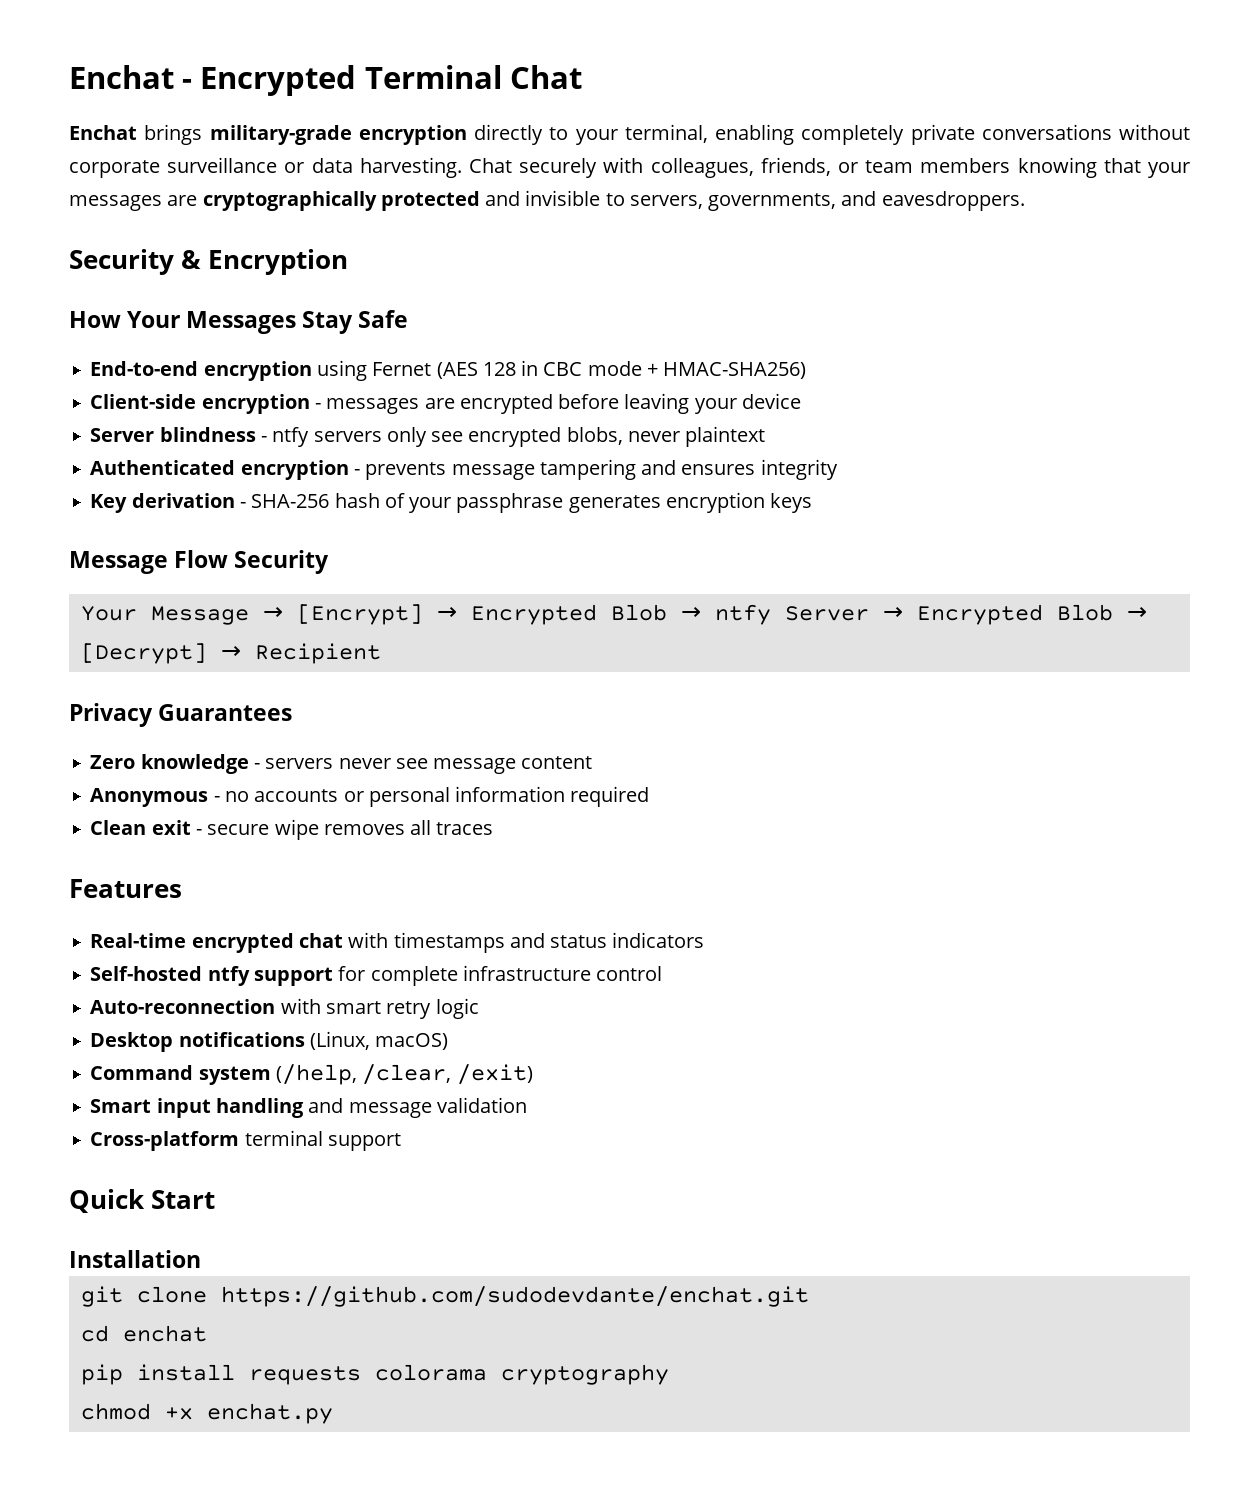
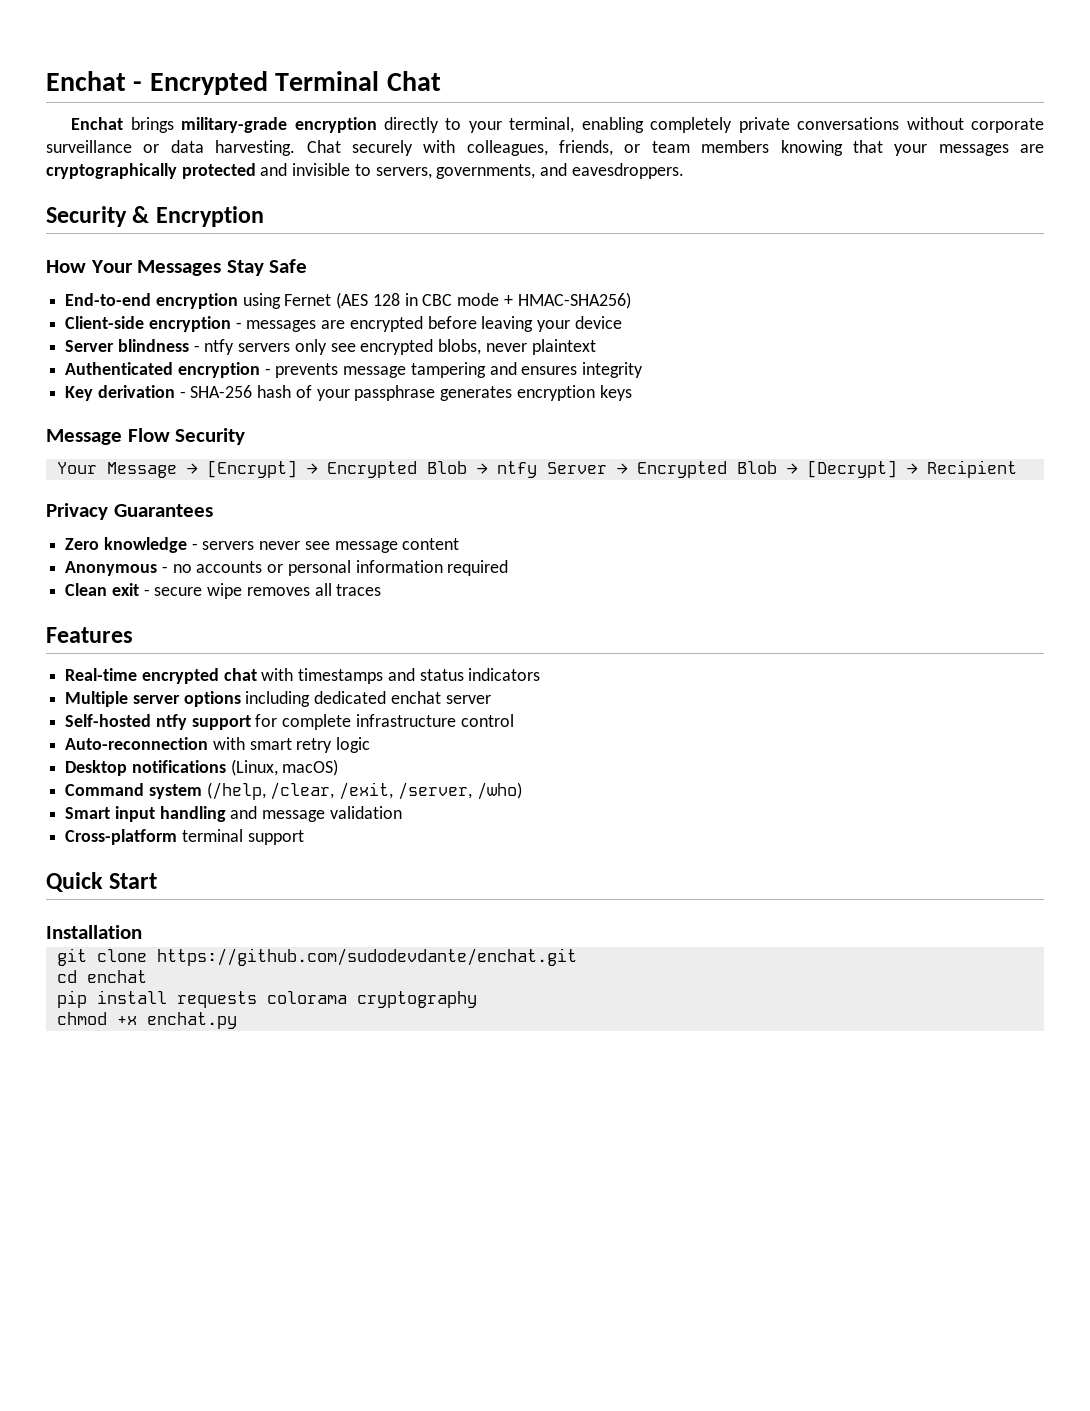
(705, 940) none -> [65,691,491,707] // Multiple server options including dedicated enchat server
[456,1064,533,1085] /exit) -> [339,782,522,800] /exit, /server, /who)

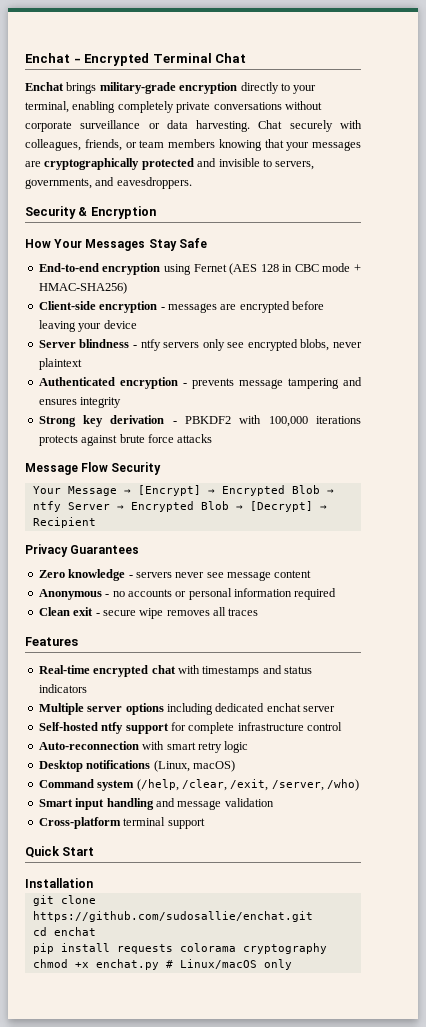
[65,385,632,401] Key derivation - SHA-256 hash of your passphrase generates encryption keys -> [38,415,361,427] [38,434,213,446] Strong key derivation - PBKDF2 with 100,000 iterations protects against brute force attacks
[156,948,577,966] https://github.com/sudodevdante/enchat.git -> [32,911,313,922] https://github.com/sudosallie/enchat.git
(237, 1020) none -> [165,959,292,970] # Linux/macOS only

